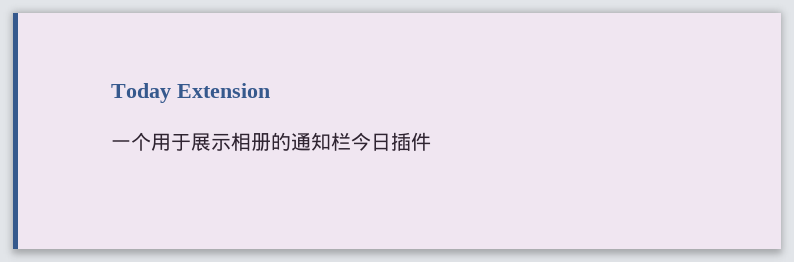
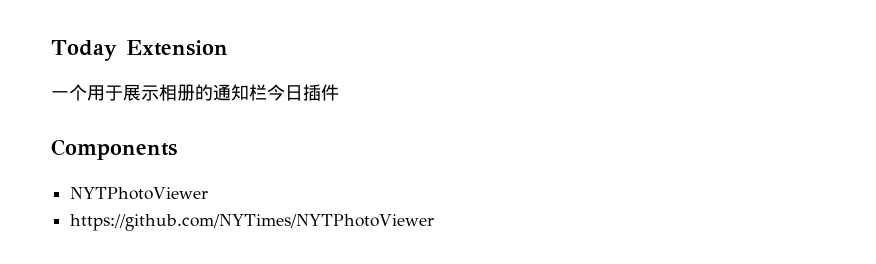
(431, 141) none -> [51,139,177,160] [70,187,209,200] [70,214,435,231] // Components // NYTPhotoViewer // https://github.com/NYTimes/NYTPhotoViewer

